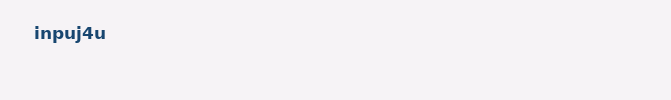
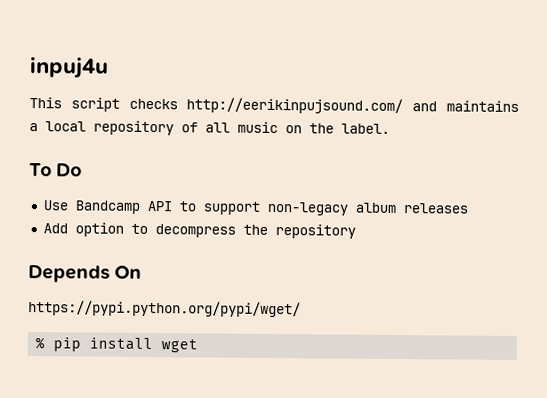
(106, 34) none -> [29,97,519,115] [29,120,390,136] [29,163,83,177] [42,200,468,216] [42,222,356,239] [28,265,143,283] [28,300,301,318] [35,337,199,353] // This script checks http://eerikinpujsound.com/ and maintains a local repository of all music on the label. // To Do // Use Bandcamp API to support non-legacy album releases // Add option to decompress the repository // Depends On // https://pypi.python.org/pypi/wget/ // % pip install wget

